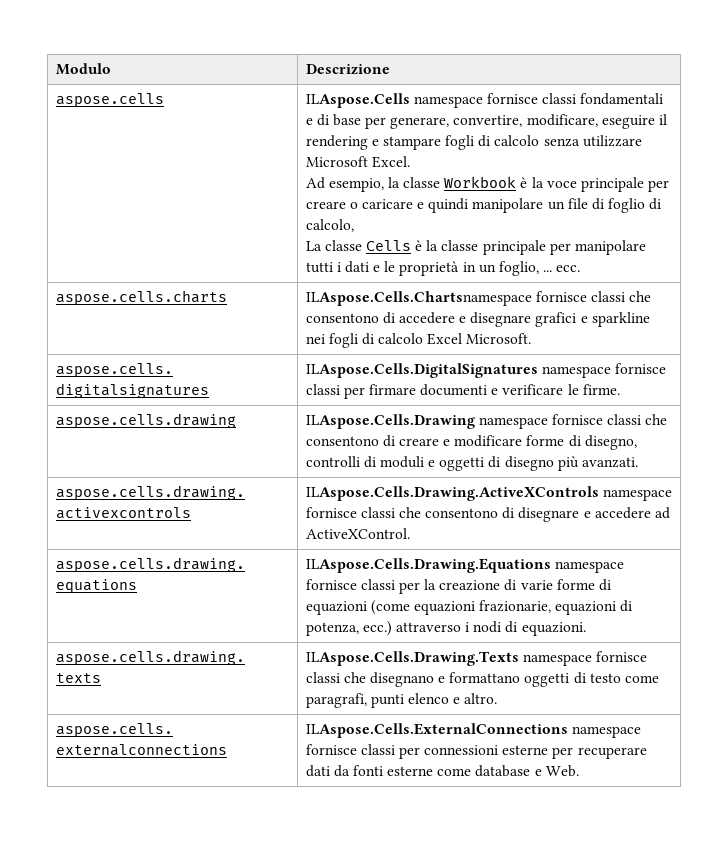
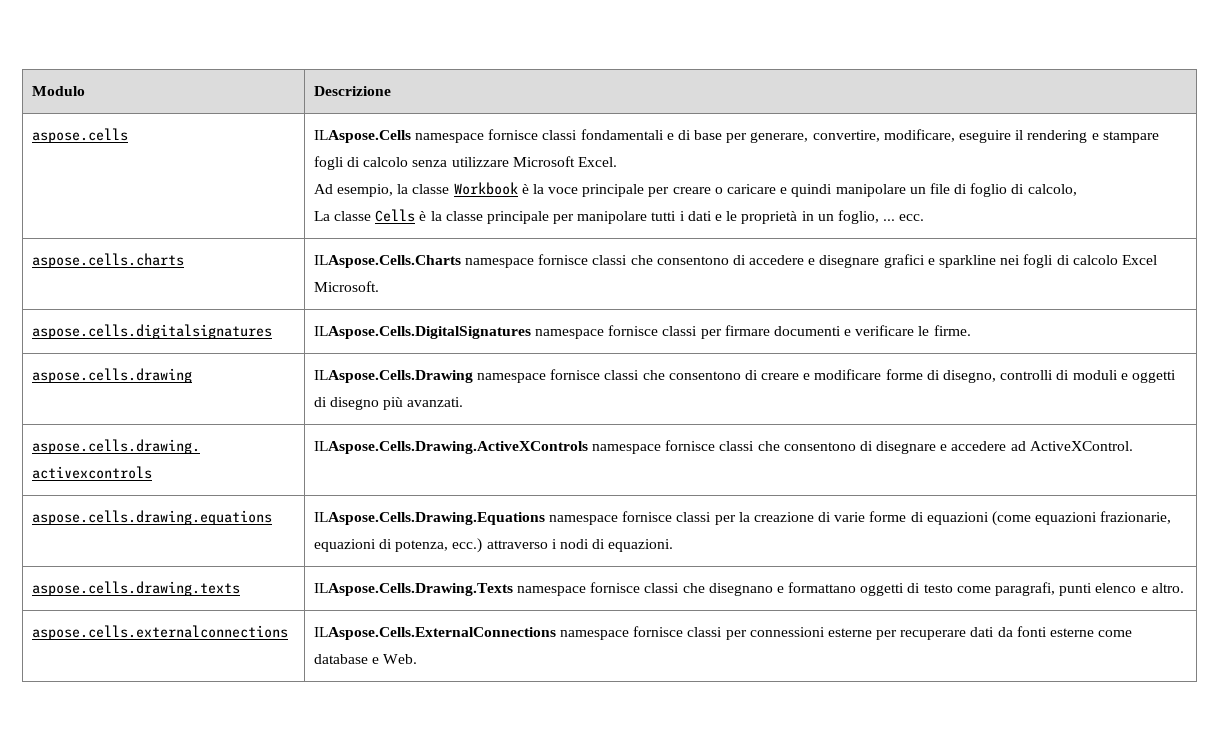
[305,291,532,306] ILAspose.Cells.Chartsnamespace -> [313,255,534,268] ILAspose.Cells.Charts namespace

